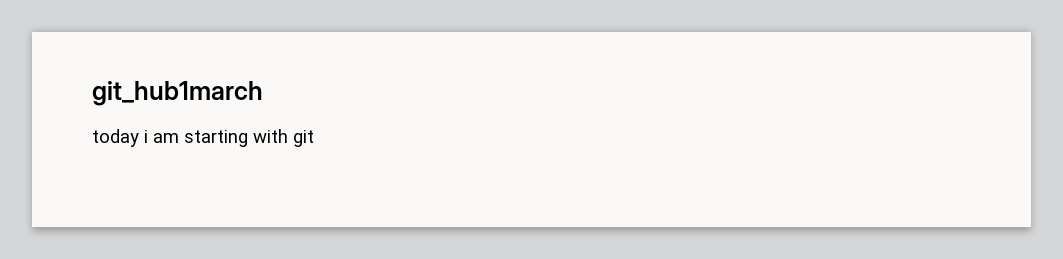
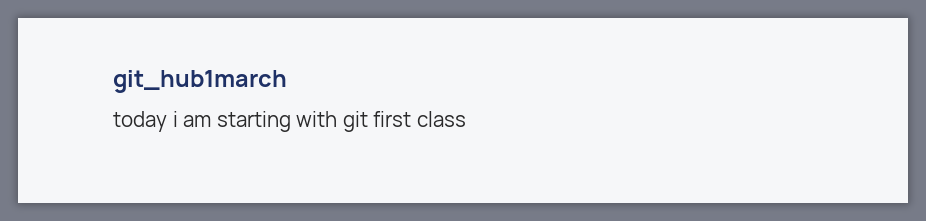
(314, 138) none -> [373,111,466,127] first class

